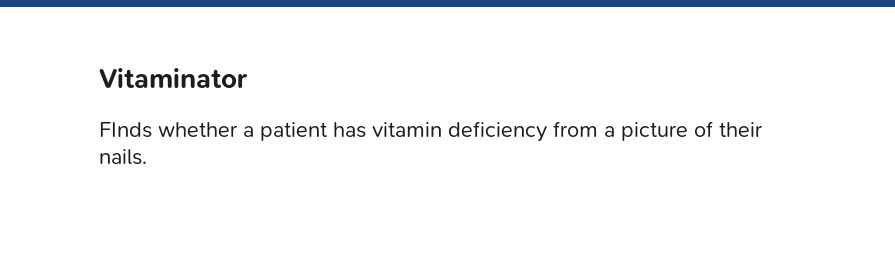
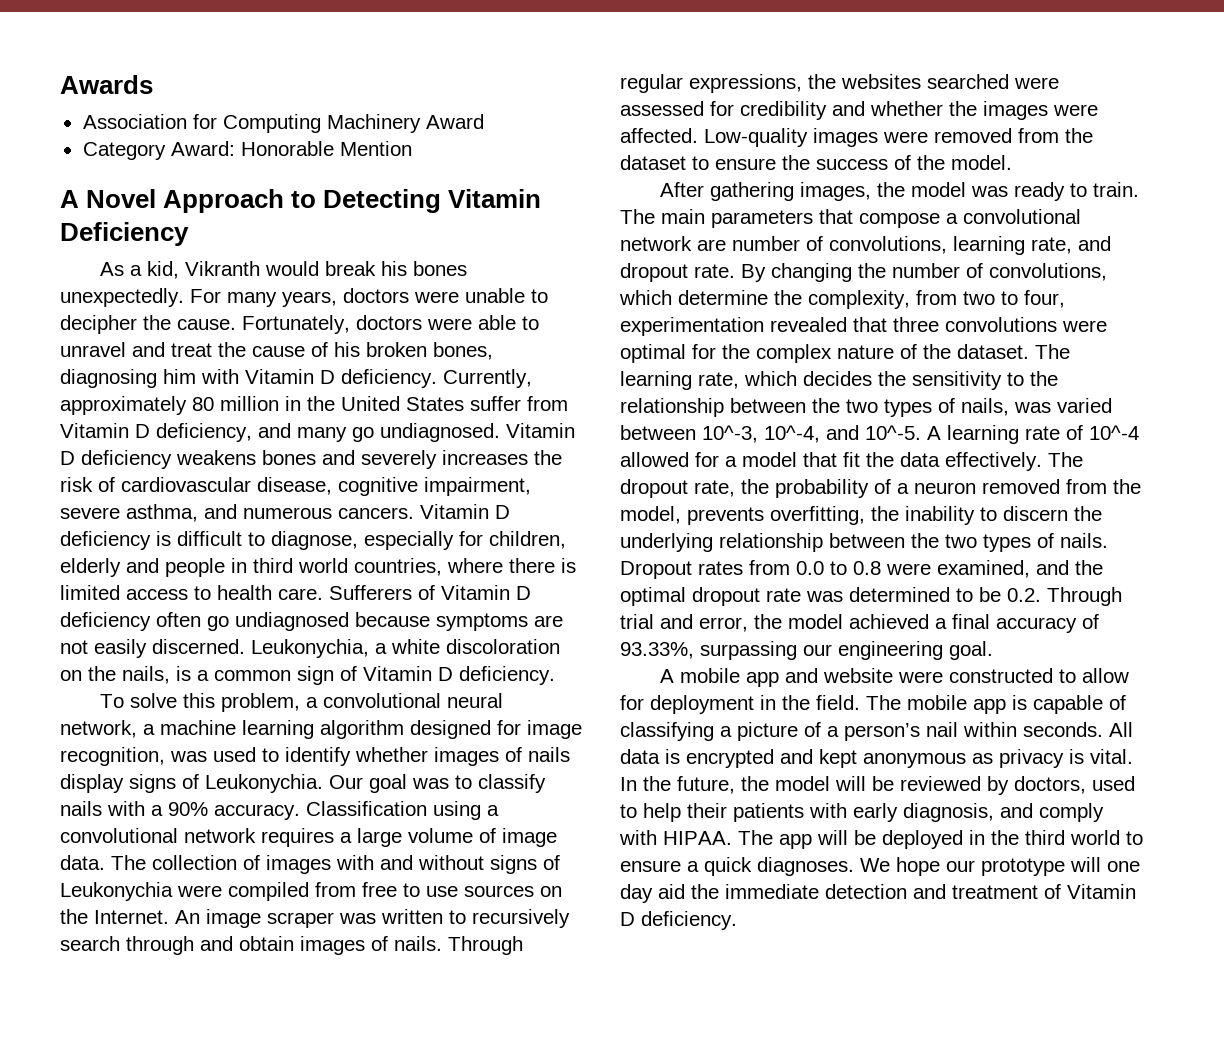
[99,68,248,88] [99,121,763,142] [99,149,147,165] Vitaminator // FInds whether a patient has vitamin deficiency from a picture of their nails. -> [60,75,153,94] [82,114,484,133] [82,141,412,160] [60,189,542,213] [60,222,189,246] [99,261,467,279] [60,288,548,307] [60,315,539,334] [60,342,493,360] [60,369,532,388] [60,396,568,415] [60,423,575,442] [60,450,562,469] [60,477,531,496] [60,504,510,522] [60,531,566,550] [60,558,576,577] [60,585,531,600] [60,612,563,631] [60,639,560,658] [60,666,555,685] [99,693,503,712] [60,720,582,739] [60,747,570,766] [60,774,546,793] [60,801,499,820] [60,828,557,847] [60,855,560,874] [60,882,562,901] [60,909,570,928] [60,936,523,955] [620,74,1059,93] [620,101,1098,120] [620,128,1093,147] [620,155,1012,170] [659,182,1139,201] [620,209,1081,228] [620,236,1111,255] [620,263,1107,282] [619,290,1065,309] [620,317,1107,336] [620,344,1070,363] [620,371,1058,390] [620,398,1112,417] [620,425,1139,444] [620,452,1083,471] [620,479,1141,498] [620,506,1102,525] [620,533,1108,552] [620,560,1103,579] [620,587,1122,606] [620,614,1099,633] [620,641,993,660] [659,668,1129,687] [620,695,1126,714] [620,722,1133,741] [620,749,1133,768] [620,776,1135,795] [620,803,1104,822] [619,830,1143,849] [620,857,1140,876] [620,884,1136,903] [620,911,737,930] Awards // Association for Computing Machinery Award // Category Award: Honorable Mention // A Novel Approach to Detecting Vitamin Deficiency // As a kid, Vikranth would break his bones unexpectedly. For many years, doctors were unable to decipher the cause. Fortunately, doctors were able to unravel and treat the cause of his broken bones, diagnosing him with Vitamin D deficiency. Currently, approximately 80 million in the United States suffer from Vitamin D deficiency, and many go undiagnosed. Vitamin D deficiency weakens bones and severely increases the risk of cardiovascular disease, cognitive impairment, severe asthma, and numerous cancers. Vitamin D deficiency is difficult to diagnose, especially for children, elderly and people in third world countries, where there is limited access to health care. Sufferers of Vitamin D deficiency often go undiagnosed because symptoms are not easily discerned. Leukonychia, a white discoloration on the nails, is a common sign of Vitamin D deficiency. // To solve this problem, a convolutional neural network, a machine learning algorithm designed for image recognition, was used to identify whether images of nails display signs of Leukonychia. Our goal was to classify nails with a 90% accuracy. Classification using a convolutional network requires a large volume of image data. The collection of images with and without signs of Leukonychia were compiled from free to use sources on the Internet. An image scraper was written to recursively search through and obtain images of nails. Through regular expressions, the websites searched were assessed for credibility and whether the images were affected. Low-quality images were removed from the dataset to ensure the success of the model. // After gathering images, the model was ready to train. The main parameters that compose a convolutional network are number of convolutions, learning rate, and dropout rate. By changing the number of convolutions, which determine the complexity, from two to four, experimentation revealed that three convolutions were optimal for the complex nature of the dataset. The learning rate, which decides the sensitivity to the relationship between the two types of nails, was varied between 10^-3, 10^-4, and 10^-5. A learning rate of 10^-4 allowed for a model that fit the data effectively. The dropout rate, the probability of a neuron removed from the model, prevents overfitting, the inability to discern the underlying relationship between the two types of nails. Dropout rates from 0.0 to 0.8 were examined, and the optimal dropout rate was determined to be 0.2. Through trial and error, the model achieved a final accuracy of 93.33%, surpassing our engineering goal. // A mobile app and website were constructed to allow for deployment in the field. The mobile app is capable of classifying a picture of a person’s nail within seconds. All data is encrypted and kept anonymous as privacy is vital. In the future, the model will be reviewed by doctors, used to help their patients with early diagnosis, and comply with HIPAA. The app will be deployed in the third world to ensure a quick diagnoses. We hope our prototype will one day aid the immediate detection and treatment of Vitamin D deficiency.

